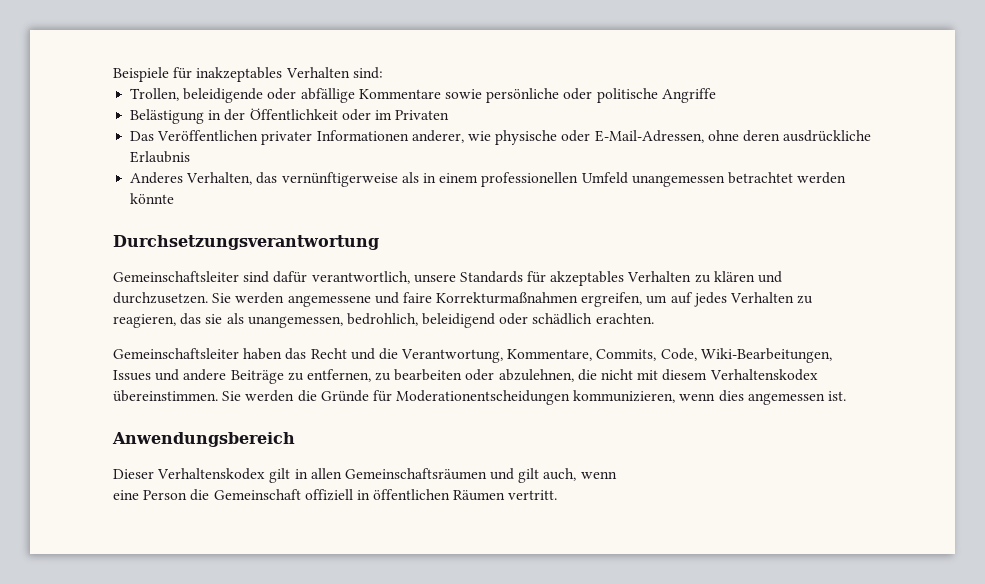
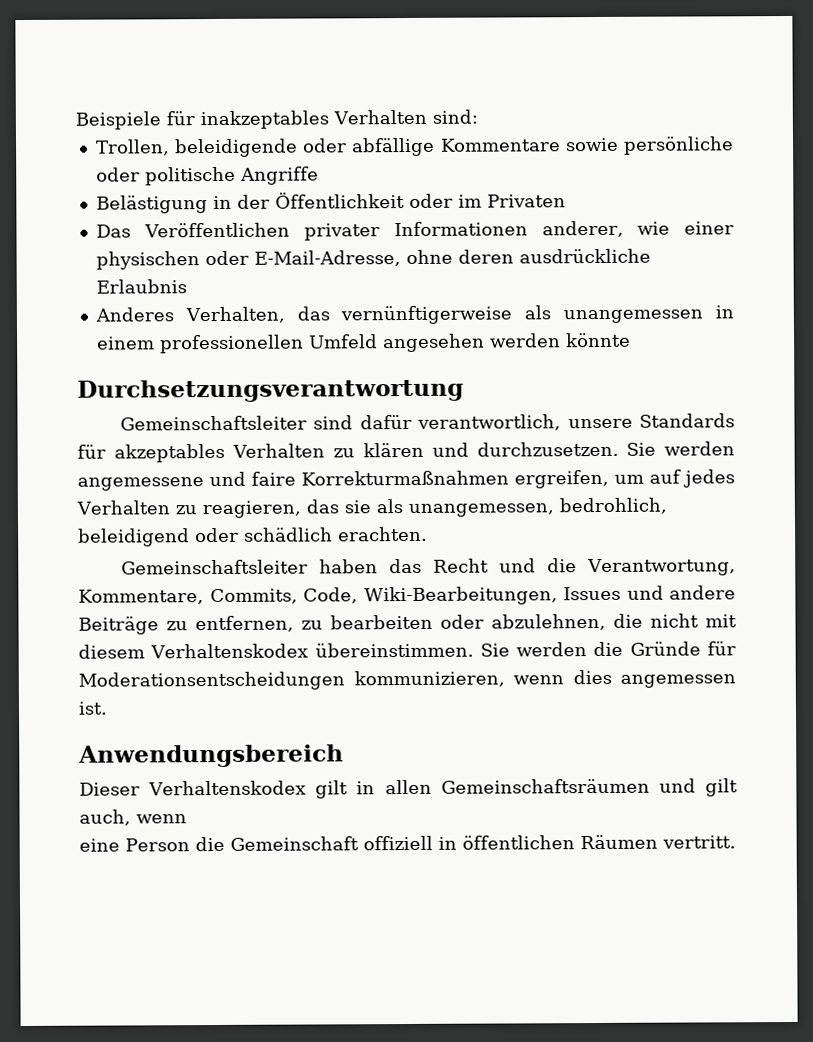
[495,130,704,145] physische oder E-Mail-Adressen, -> [684,221,734,235] [95,250,401,270] einer physischen oder E-Mail-Adresse,
(419, 177) none -> [563,309,704,324] unangemessen
[631,172,793,187] unangemessen betrachtet -> [382,333,485,353] angesehen
[396,390,571,405] Moderationentscheidungen -> [78,671,345,691] Moderationsentscheidungen

